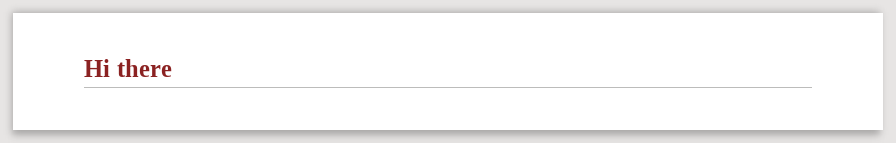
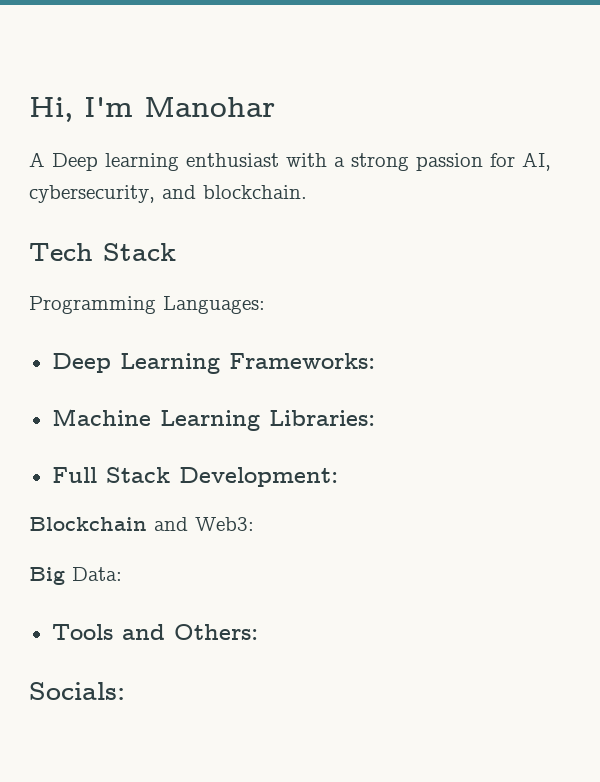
[84,59,172,77] Hi there -> [29,97,275,122] [29,152,551,171] [29,185,307,203] [29,243,176,261] [29,296,265,314] [51,353,375,374] [51,409,375,431] [51,467,338,487] [29,517,254,531] [29,567,122,585] [51,624,258,640] [29,682,125,700] Hi, I'm Manohar // A Deep learning enthusiast with a strong passion for AI, cybersecurity, and blockchain. // Tech Stack // Programming Languages: // Deep Learning Frameworks: // Machine Learning Libraries: // Full Stack Development: // Blockchain and Web3: // Big Data: // Tools and Others: // Socials:

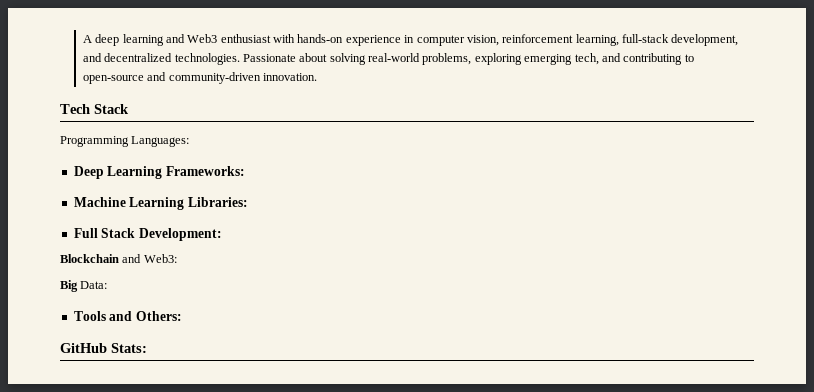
[29,97,275,122] [29,152,551,171] [29,185,307,203] Hi, I'm Manohar // A Deep learning enthusiast with a strong passion for AI, cybersecurity, and blockchain. -> [82,34,739,46] [82,53,694,65] [82,72,317,84] A deep learning and Web3 enthusiast with hands-on experience in computer vision, reinforcement learning, full-stack development, and decentralized technologies. Passionate about solving real-world problems, exploring emerging tech, and contributing to open-source and community-driven innovation.
[29,682,125,700] Socials: -> [60,343,147,353] GitHub Stats:

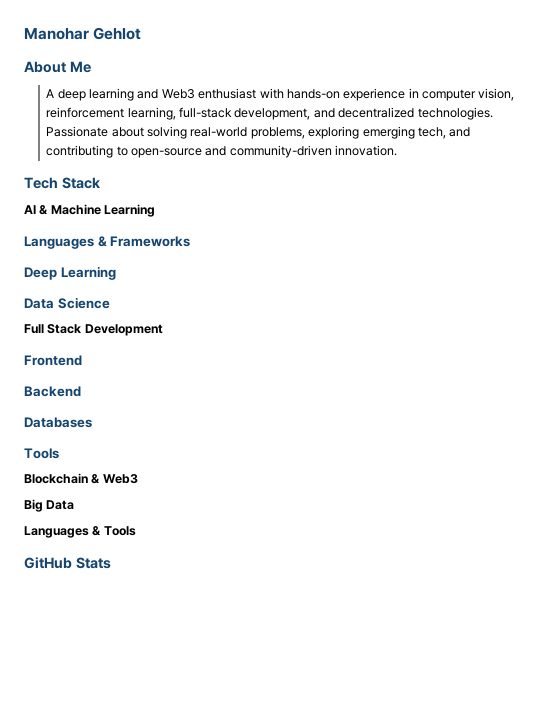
(82, 39) none -> [24,27,142,40] [24,61,91,73] Manohar Gehlot // About Me //
[60,136,190,147] [73,166,246,179] [73,197,249,210] [73,228,223,241] Programming Languages: // Deep Learning Frameworks: // Machine Learning Libraries: // Full Stack Development: -> [24,204,156,217] [24,236,191,249] [24,266,116,280] [24,297,110,309] [24,324,163,336] [24,355,82,366] [24,386,81,397] [24,417,92,428] [24,448,59,459] AI & Machine Learning // Languages & Frameworks // Deep Learning // Data Science // Full Stack Development // Frontend // Backend // Databases // Tools
[122,254,177,263] and Web3: -> [91,474,138,484] & Web3
[80,281,108,289] [73,311,183,321] Data: // Tools and Others: -> [46,500,75,510] [24,526,136,538] Data // Languages & Tools
[111,343,147,353] Stats: -> [75,557,111,569] Stats

